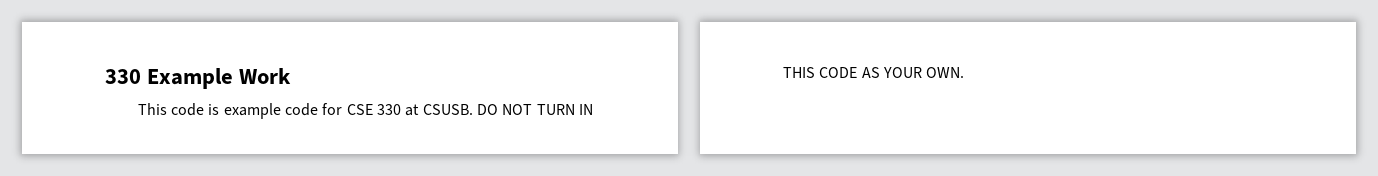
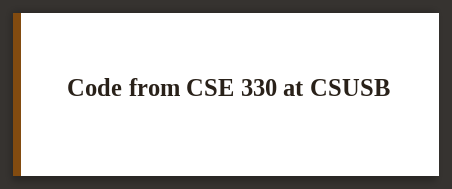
[105,68,292,89] [137,103,593,119] [783,67,965,78] 330 Example Work // This code is example code for CSE 330 at CSUSB. DO NOT TURN IN THIS CODE AS YOUR OWN. -> [67,78,391,96] Code from CSE 330 at CSUSB

